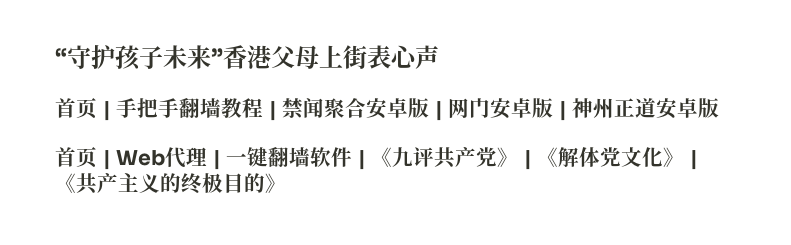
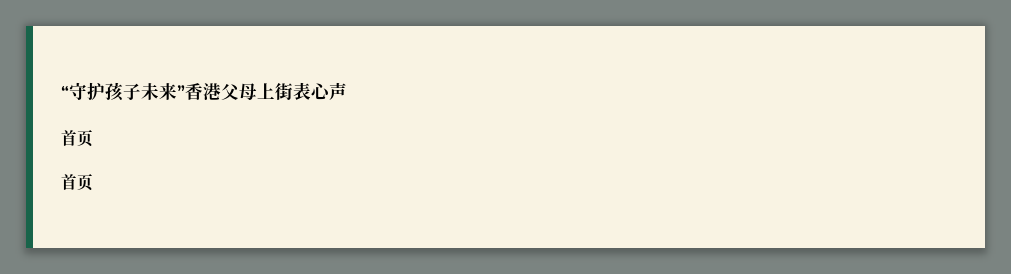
[102,98,720,121] [55,147,698,170] [55,173,286,194] | 手把手翻墙教程 | 禁闻聚合安卓版 | 网门安卓版 | 神州正道安卓版 // 首页 | Web代理 | 一键翻墙软件 | 《九评共产党》 | 《解体党文化》 | 《共产主义的终极目的》 -> [61,173,93,191] // 首页

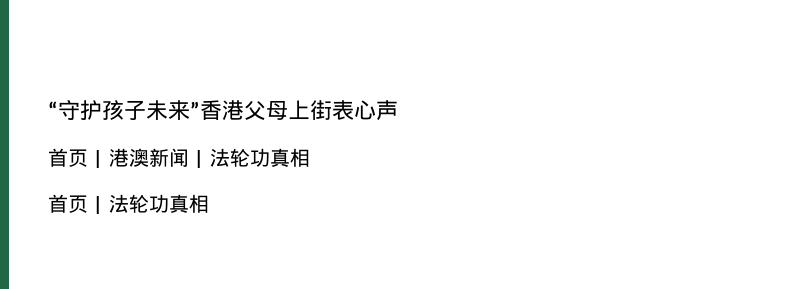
[61,173,93,191] // 首页 -> [93,148,310,168] [48,194,209,214] | 港澳新闻 | 法轮功真相 // 首页 | 法轮功真相

